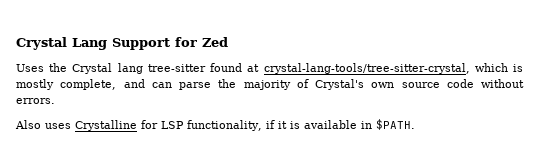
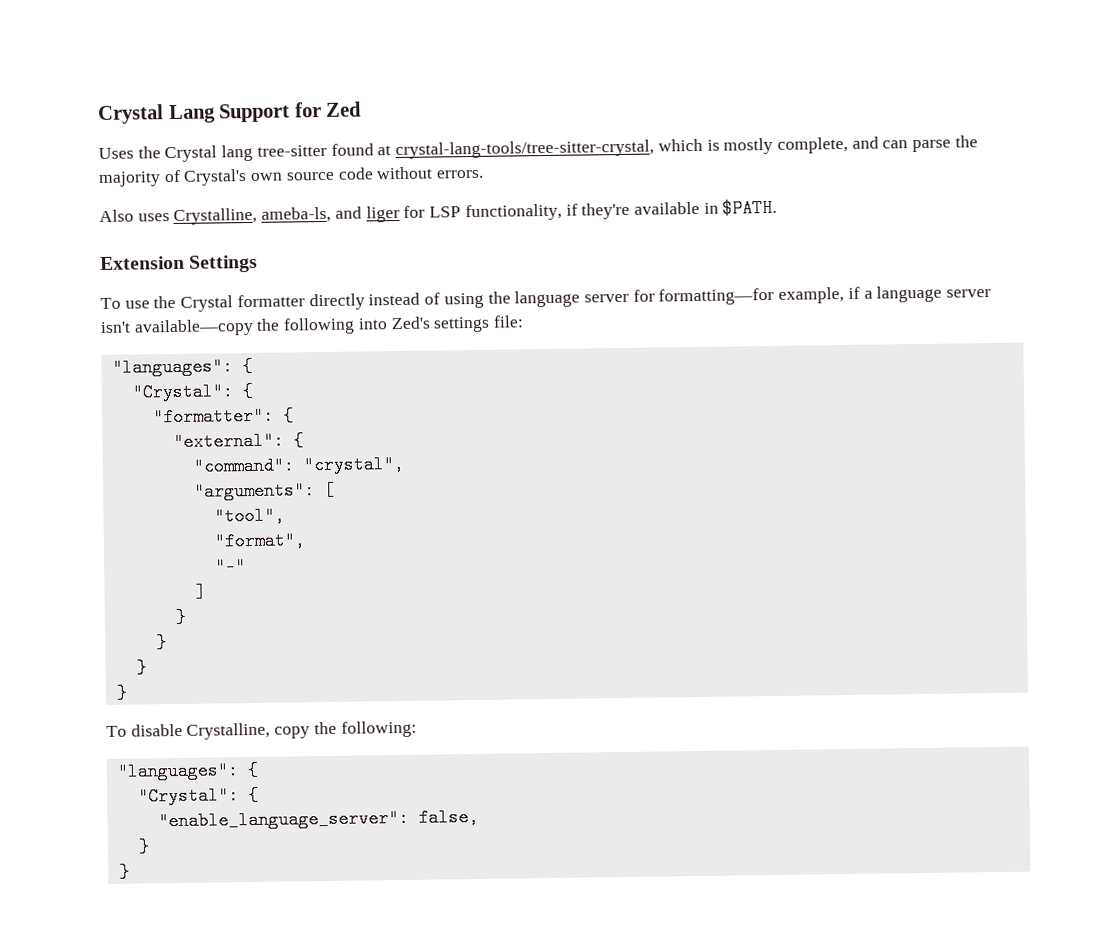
[75,120,137,131] Crystalline -> [173,205,400,226] Crystalline, ameba-ls, and liger
[277,121,300,129] it is -> [581,202,631,220] they're
(415, 124) none -> [100,254,259,273] [100,285,992,312] [100,315,525,337] [111,356,253,377] [131,381,253,402] [152,406,294,427] [172,431,304,452] [192,454,404,476] [193,480,335,501] [213,506,285,526] [213,531,305,551] [214,557,246,576] [194,582,206,601] [174,607,187,627] [155,633,167,652] [135,658,147,677] [115,683,128,702] [106,720,417,740] [116,760,259,781] [137,785,259,806] [157,807,479,831] [137,837,150,856] [118,862,130,881] // Extension Settings // To use the Crystal formatter directly instead of using the language server for formatting—for example, if a language server isn't available—copy the following into Zed's settings file: // "languages": { // "Crystal": { // "formatter": { // "external": { // "command": "crystal", // "arguments": [ // "tool", // "format", // "-" // ] // } // } // } // } // To disable Crystalline, copy the following: // "languages": { // "Crystal": { // "enable_language_server": false, // } // }

